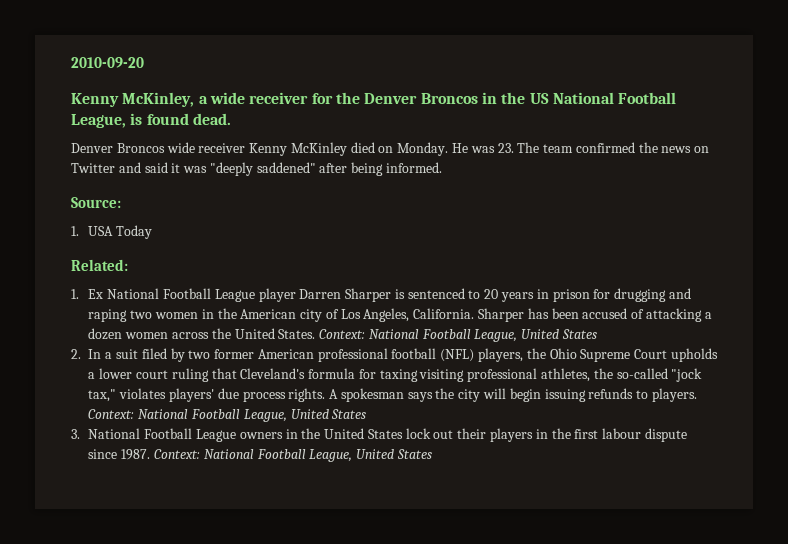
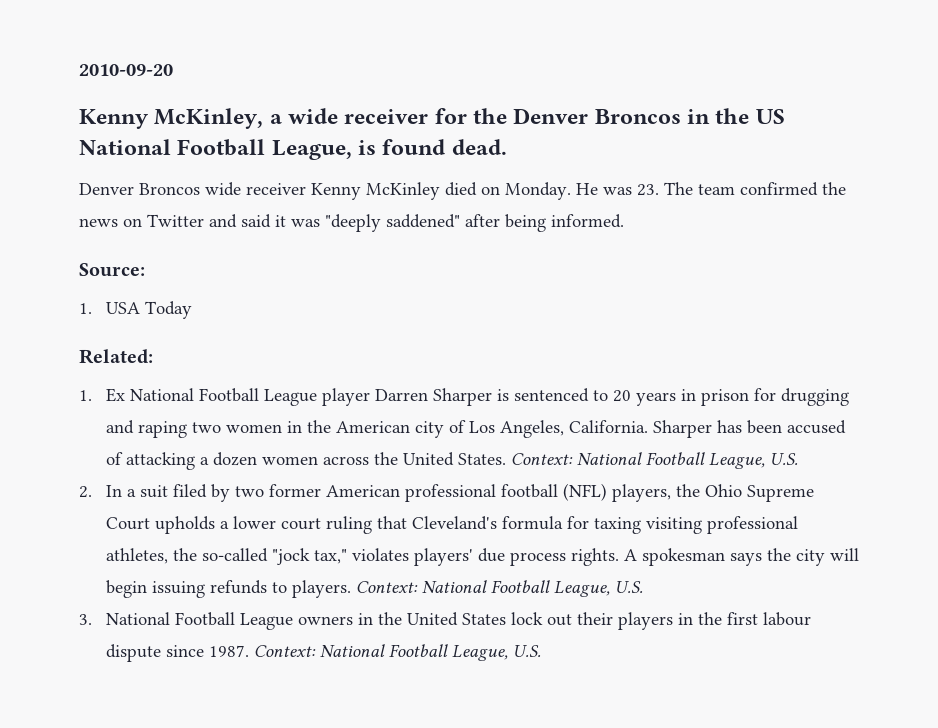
[521,329,597,339] United States -> [769,453,798,465] U.S.
[290,409,367,419] United States -> [614,581,643,593] U.S.
[356,449,432,459] United States -> [512,645,541,657] U.S.

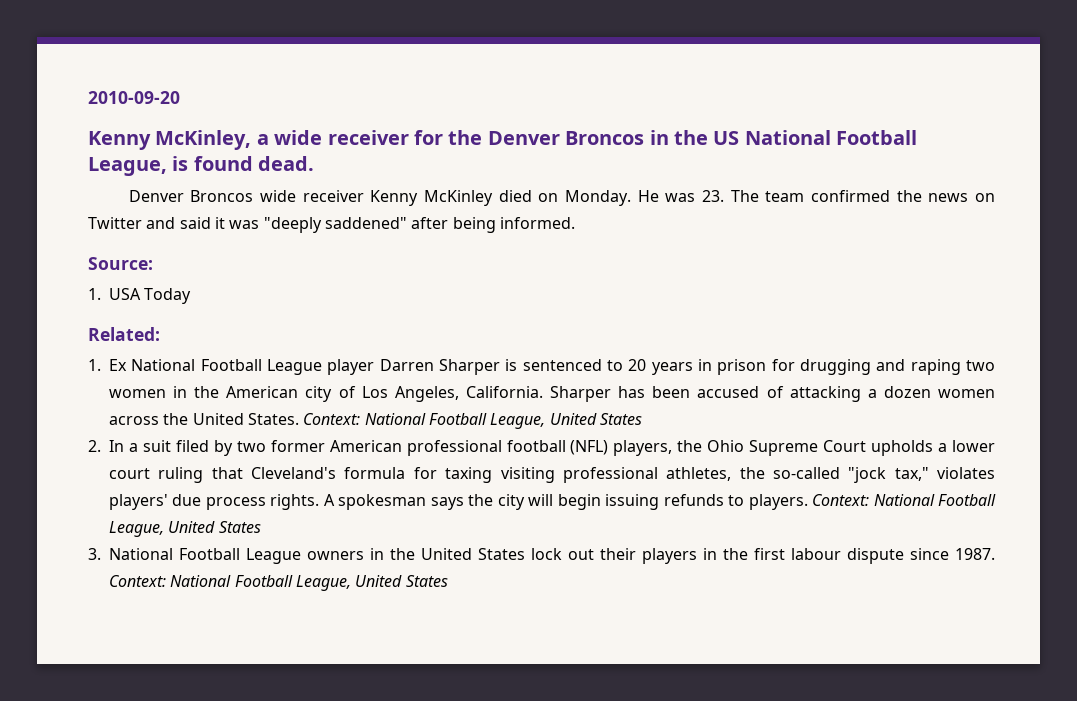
[769,453,798,465] U.S. -> [549,413,642,425] United States
[614,581,643,593] U.S. -> [168,521,261,533] United States
[512,645,541,657] U.S. -> [355,575,448,587] United States

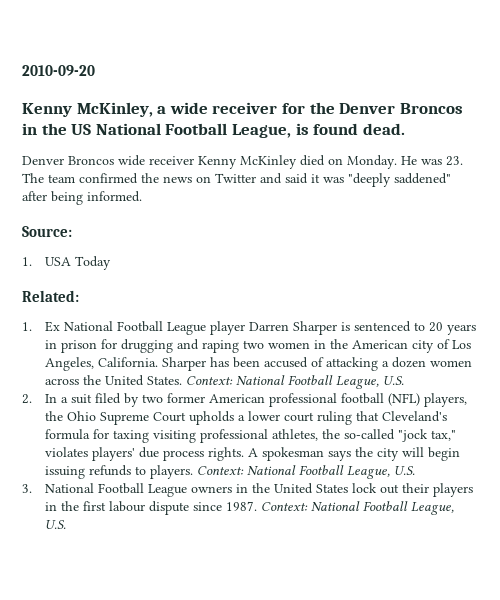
[549,413,642,425] United States -> [382,376,404,385] U.S.
[168,521,261,533] United States -> [393,466,415,475] U.S.
[355,575,448,587] United States -> [44,520,66,529] U.S.

